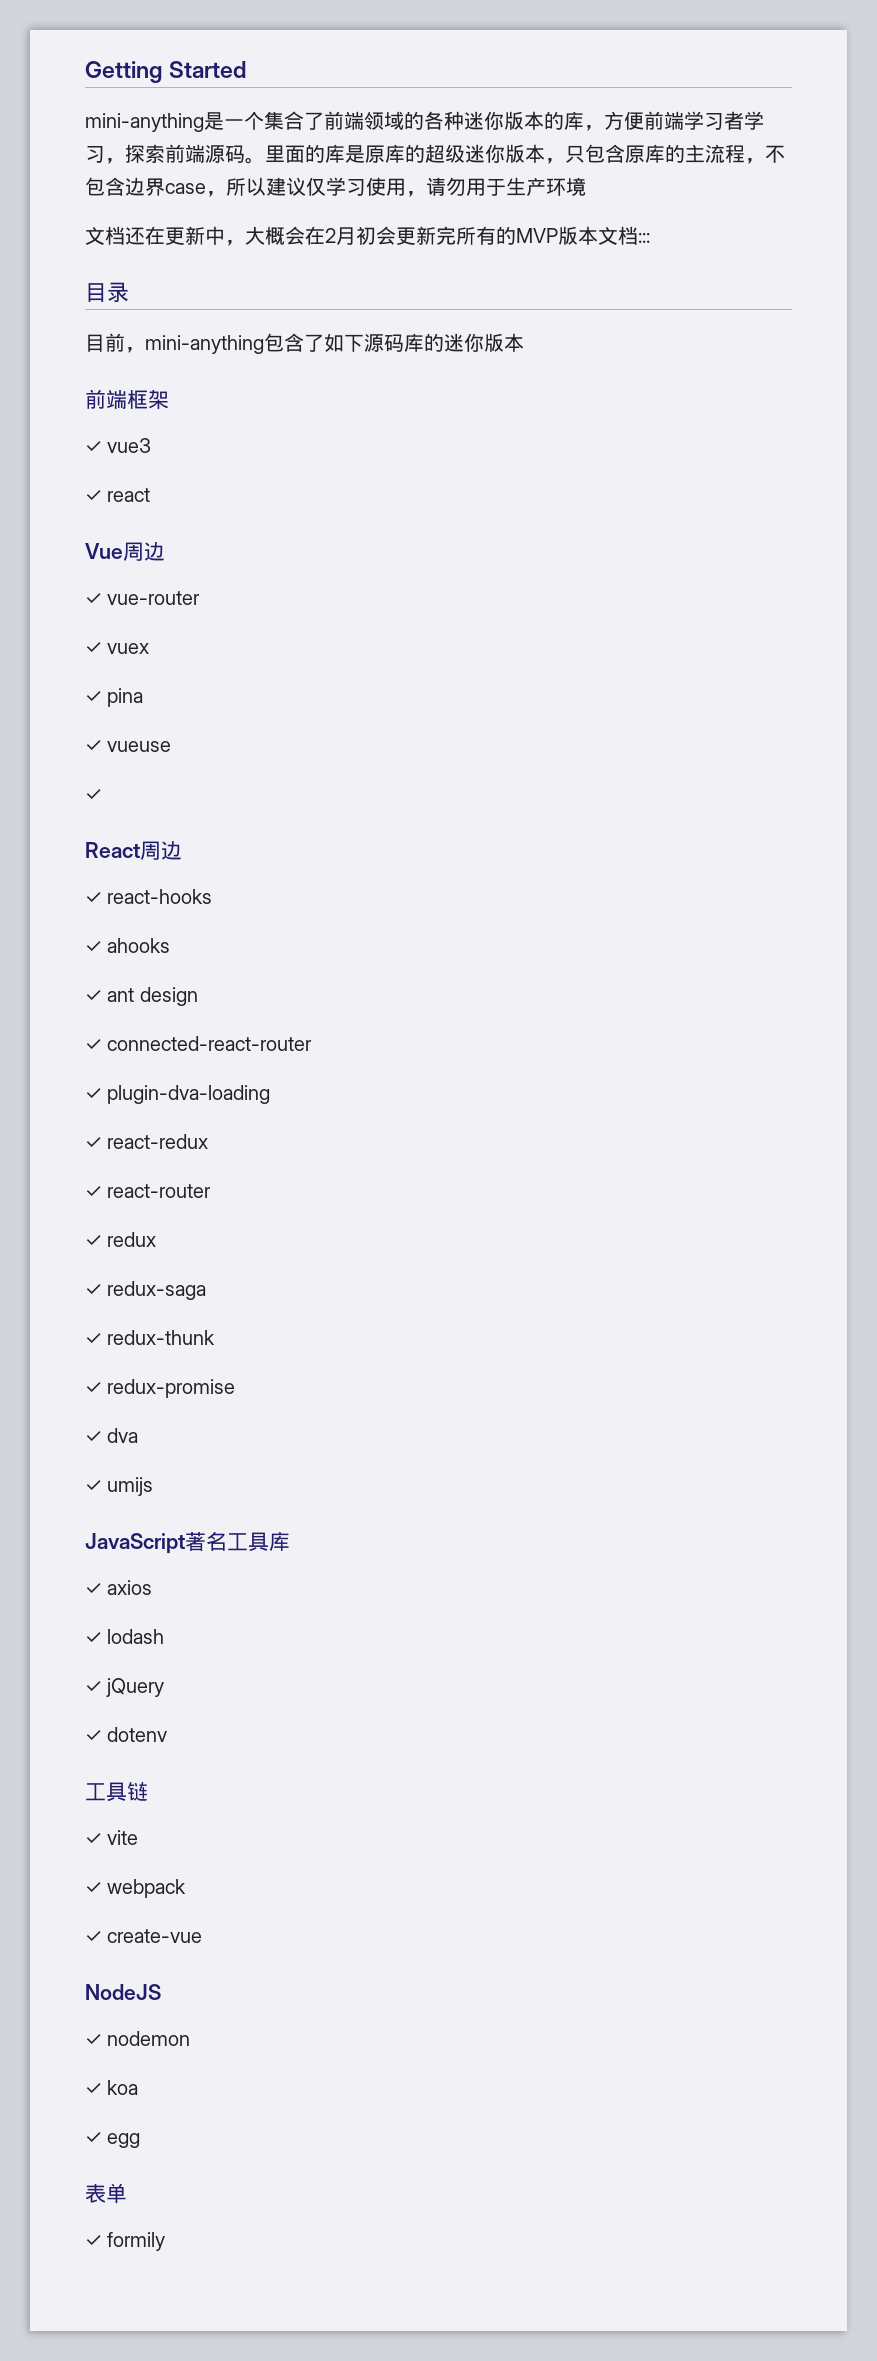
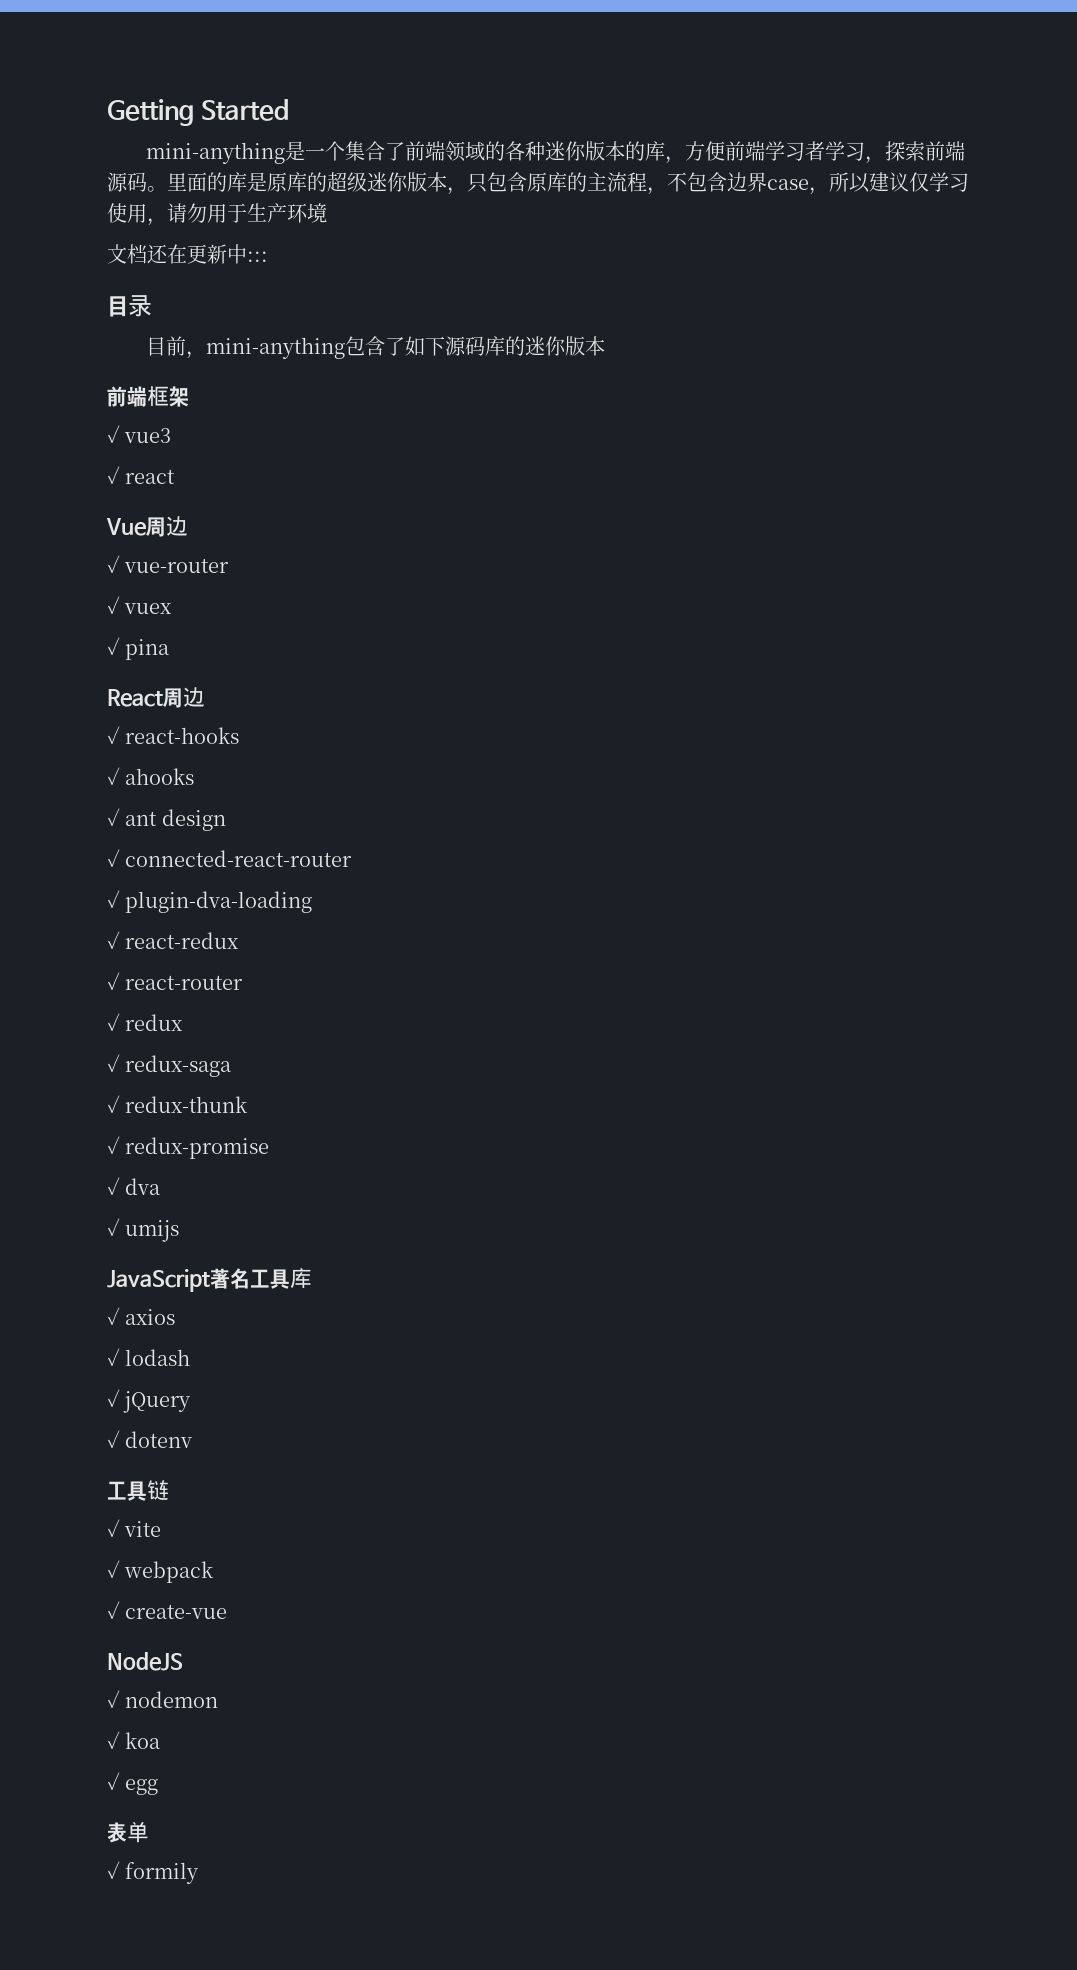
[225,226,638,246] ，大概会在2月初会更新完所有的MVP版本文档 -> (247, 254) none
[85,740,172,752] [85,789,102,801] // ✓ vueuse // ✓ -> (170, 649) none

